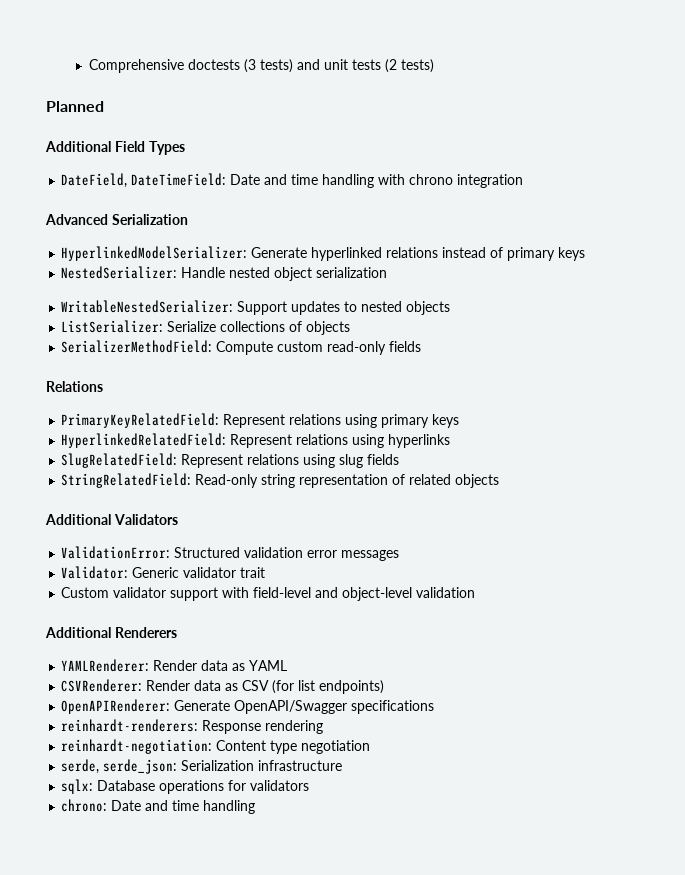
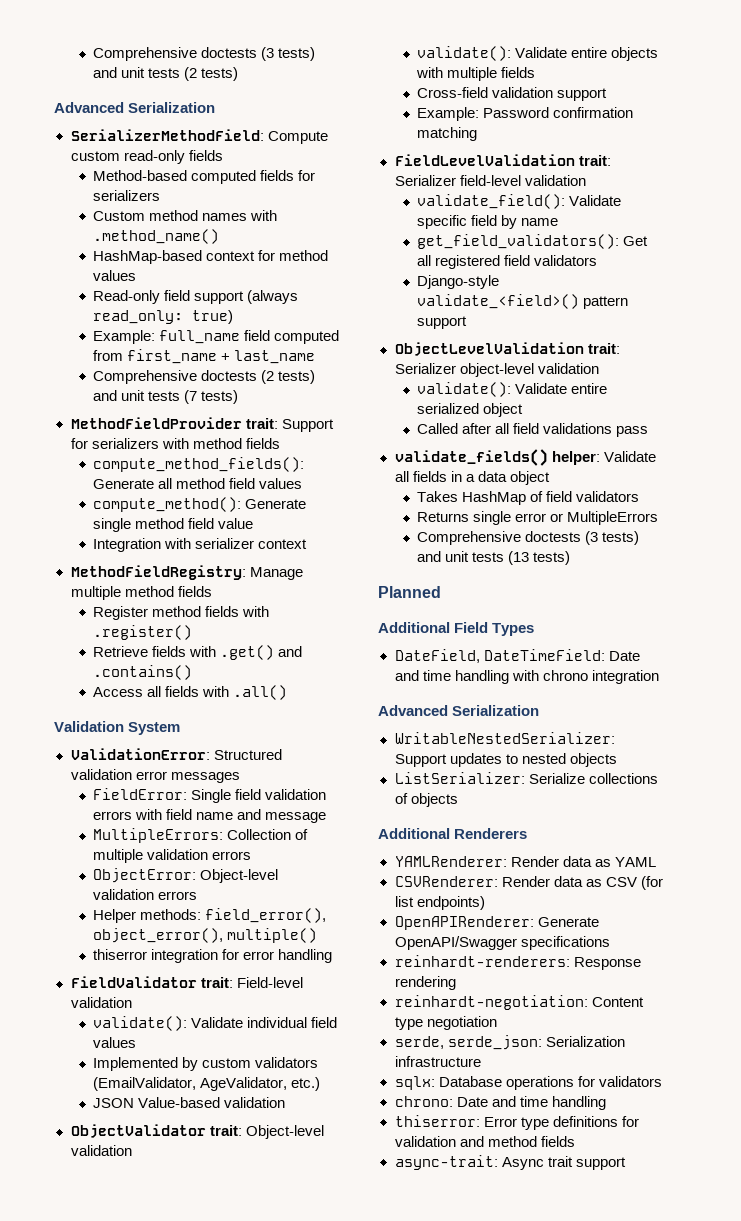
(434, 66) none -> [54,102,216,113] [70,129,328,144] [70,150,223,164] [93,170,316,184] [93,190,161,201] [93,210,278,221] [93,229,220,244] [93,250,329,264] [93,270,137,281] [93,290,299,304] [93,310,234,324] [93,330,340,344] [93,349,316,364] [93,370,316,384] [93,390,239,404] [70,417,334,432] [70,438,280,449] [93,457,305,472] [93,478,303,489] [93,497,307,512] [93,518,254,532] [93,538,308,552] [70,565,303,580] [70,586,212,600] [93,606,270,620] [93,625,193,640] [93,645,303,660] [93,665,193,680] [93,685,288,700] [54,721,181,735] [70,748,282,760] [70,769,240,783] [93,788,327,803] [93,809,327,823] [93,828,309,843] [93,849,252,863] [93,868,279,883] [93,889,198,900] [93,908,327,923] [93,928,318,943] [93,949,333,963] [70,976,303,988] [70,997,132,1008] [93,1016,338,1031] [93,1037,137,1048] [93,1057,319,1071] [93,1077,321,1091] [93,1097,286,1108] [70,1124,324,1139] [70,1145,132,1156] [417,46,659,61] [416,67,536,81] [417,87,608,101] [417,107,634,121] [417,127,478,141] [394,154,611,166] [394,175,586,186] [417,194,622,209] [417,215,559,229] [417,234,649,249] [417,255,598,269] [417,275,500,289] [417,294,629,309] [417,316,468,329] [394,342,620,356] [394,363,599,377] [417,382,608,397] [417,403,524,417] [417,423,649,437] [394,449,656,466] [394,471,550,485] [417,491,640,505] [417,511,659,525] [417,531,640,545] [417,551,571,565] // Advanced Serialization // SerializerMethodField: Compute custom read-only fields // Method-based computed fields for serializers // Custom method names with .method_name() // HashMap-based context for method values // Read-only field support (always read_only: true) // Example: full_name field computed from first_name + last_name // Comprehensive doctests (2 tests) and unit tests (7 tests) // MethodFieldProvider trait: Support for serializers with method fields // compute_method_fields(): Generate all method field values // compute_method(): Generate single method field value // Integration with serializer context // MethodFieldRegistry: Manage multiple method fields // Register method fields with .register() // Retrieve fields with .get() and .contains() // Access all fields with .all() // Validation System // ValidationError: Structured validation error messages // FieldError: Single field validation errors with field name and message // MultipleErrors: Collection of multiple validation errors // ObjectError: Object-level validation errors // Helper methods: field_error(), object_error(), multiple() // thiserror integration for error handling // FieldValidator trait: Field-level validation // validate(): Validate individual field values // Implemented by custom validators (EmailValidator, AgeValidator, etc.) // JSON Value-based validation // ObjectValidator trait: Object-level validation // validate(): Validate entire objects with multiple fields // Cross-field validation support // Example: Password confirmation matching // FieldLevelValidation trait: Serializer field-level validation // validate_field(): Validate specific field by name // get_field_validators(): Get all registered field validators // Django-style validate_<field>() pattern support // ObjectLevelValidation trait: Serializer object-level validation // validate(): Validate entire serialized object // Called after all field validations pass // validate_fields() helper: Validate all fields in a data object // Takes HashMap of field validators // Returns single error or MultipleErrors // Comprehensive doctests (3 tests) and unit tests (13 tests)
[61,246,586,261] [61,266,388,281] // HyperlinkedModelSerializer: Generate hyperlinked relations instead of primary keys // NestedSerializer: Handle nested object serialization -> (540, 710) none
[61,340,422,355] [46,381,103,392] [61,413,460,428] [61,433,451,448] [61,453,400,468] [61,473,500,488] [45,514,178,525] [61,546,400,561] [61,566,266,579] [61,587,476,601] // SerializerMethodField: Compute custom read-only fields // Relations // PrimaryKeyRelatedField: Represent relations using primary keys // HyperlinkedRelatedField: Represent relations using hyperlinks // SlugRelatedField: Represent relations using slug fields // StringRelatedField: Read-only string representation of related objects // Additional Validators // ValidationError: Structured validation error messages // Validator: Generic validator trait // Custom validator support with field-level and object-level validation -> (458, 800) none
(256, 807) none -> [394,1115,639,1130] [394,1136,575,1147] [394,1155,626,1170] // thiserror: Error type definitions for validation and method fields // async-trait: Async trait support

